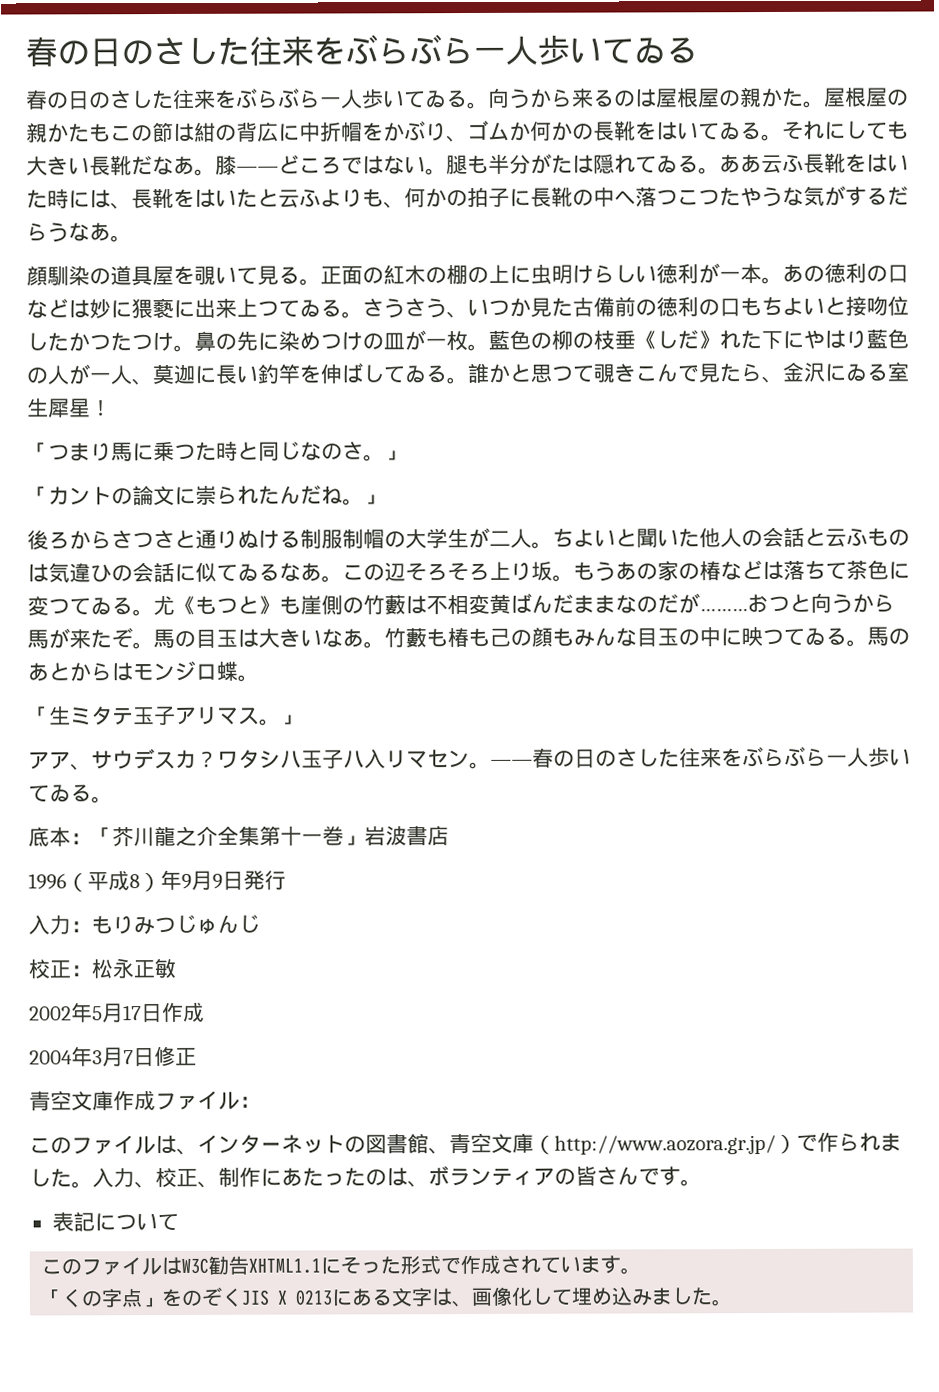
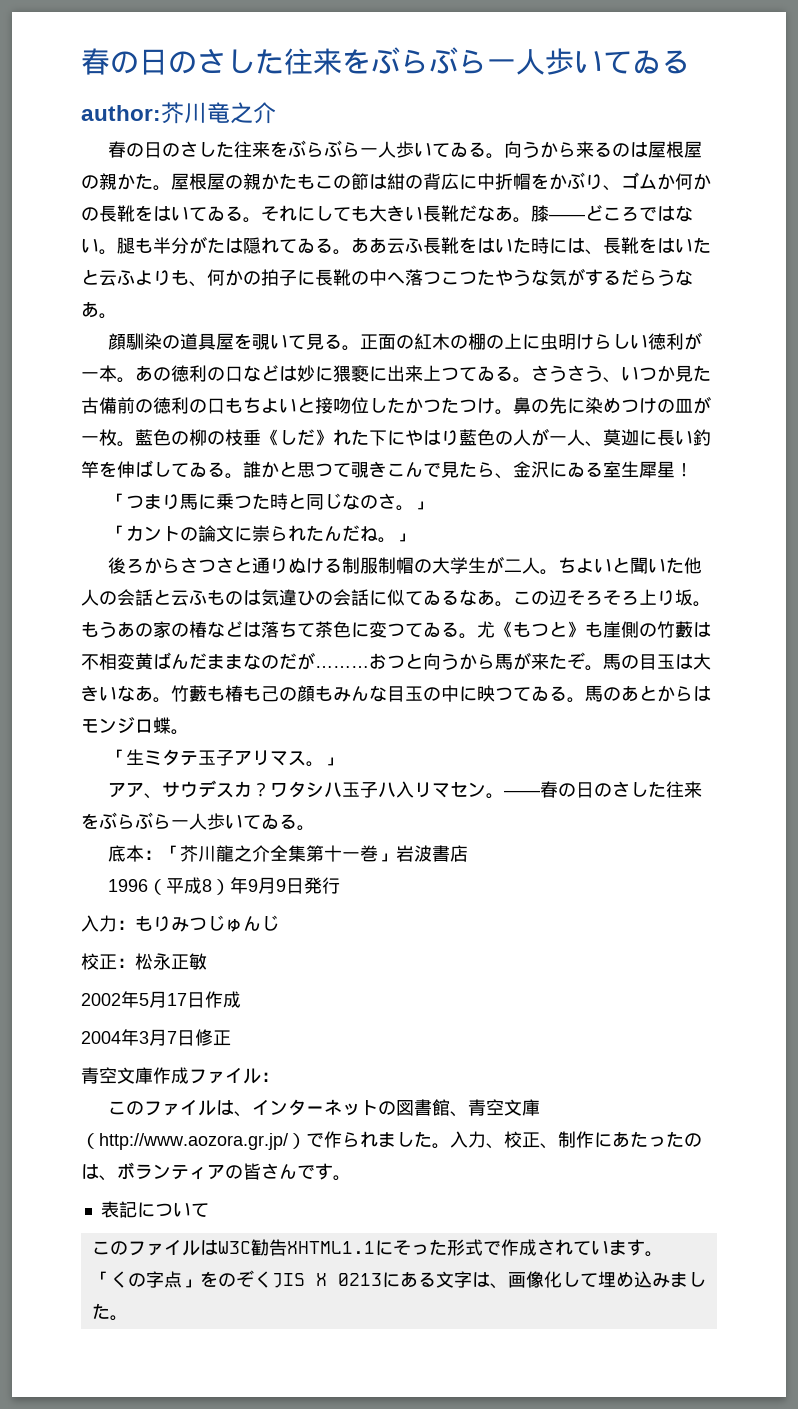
(698, 50) none -> [81,102,276,124] // author:芥川竜之介

